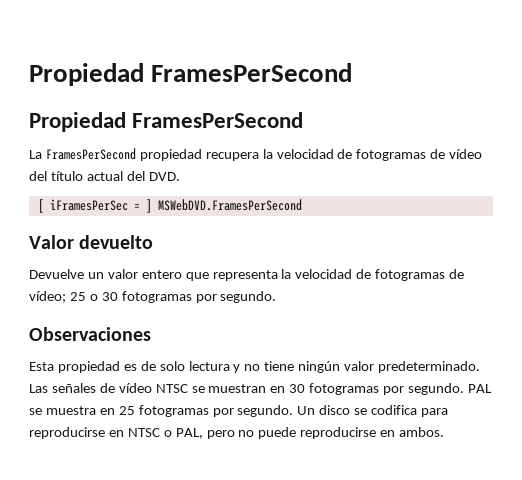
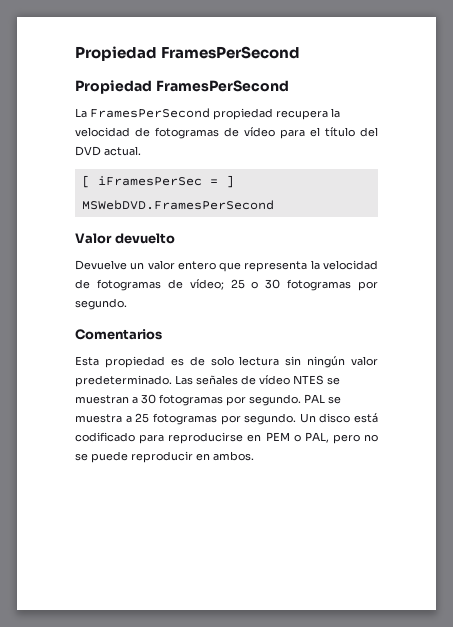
[29,171,180,181] del título actual del DVD. -> [280,127,378,139] [75,146,141,156] para el título del DVD actual.
[29,327,151,341] Observaciones -> [75,329,162,340] Comentarios
[233,361,295,373] y no tiene -> [285,356,302,366] sin
[155,384,188,393] NTSC -> [293,375,324,385] NTES
[270,386,286,393] en -> [132,397,138,404] a
[99,408,115,415] en -> [125,416,132,423] a
[354,405,418,415] se codifica -> [354,413,378,423] [75,432,135,442] está codificado
[127,428,160,437] NTSC -> [265,432,290,441] PEM
[258,427,377,439] puede reproducirse -> [75,451,193,463] se puede reproducir

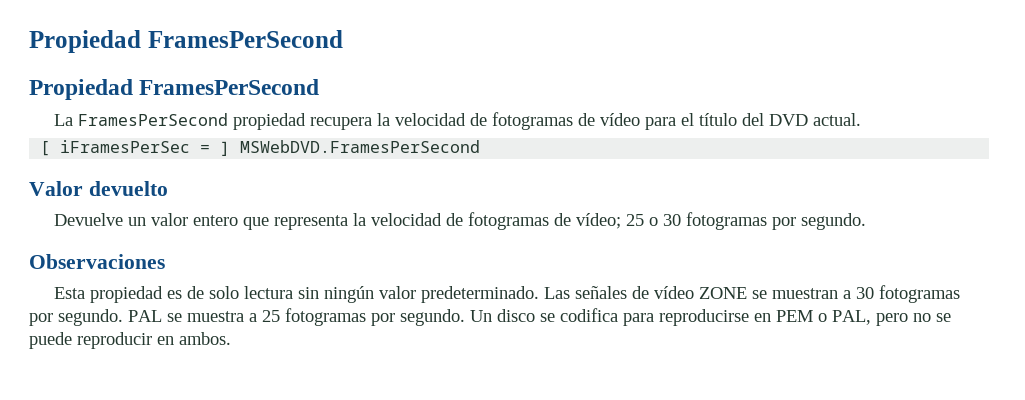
[75,329,162,340] Comentarios -> [29,254,165,269] Observaciones
[293,375,324,385] NTES -> [699,287,748,299] ZONE
[354,413,378,423] [75,432,135,442] está codificado -> [540,308,618,322] se codifica

